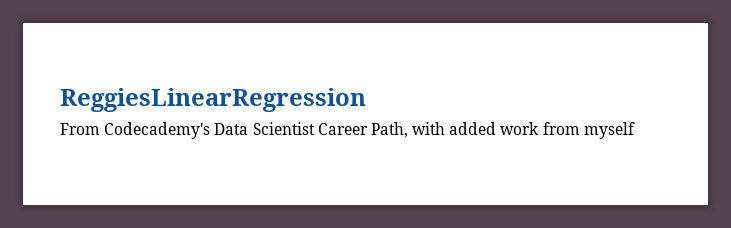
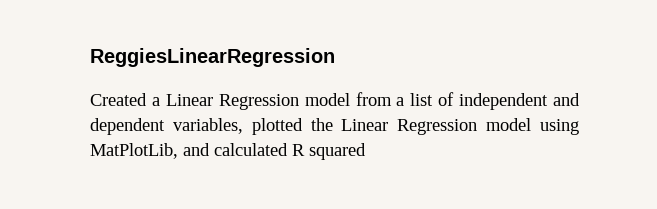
[60,122,635,139] From Codecademy's Data Scientist Career Path, with added work from myself -> [90,92,580,110] [90,118,579,135] [90,143,366,160] Created a Linear Regression model from a list of independent and dependent variables, plotted the Linear Regression model using MatPlotLib, and calculated R squared

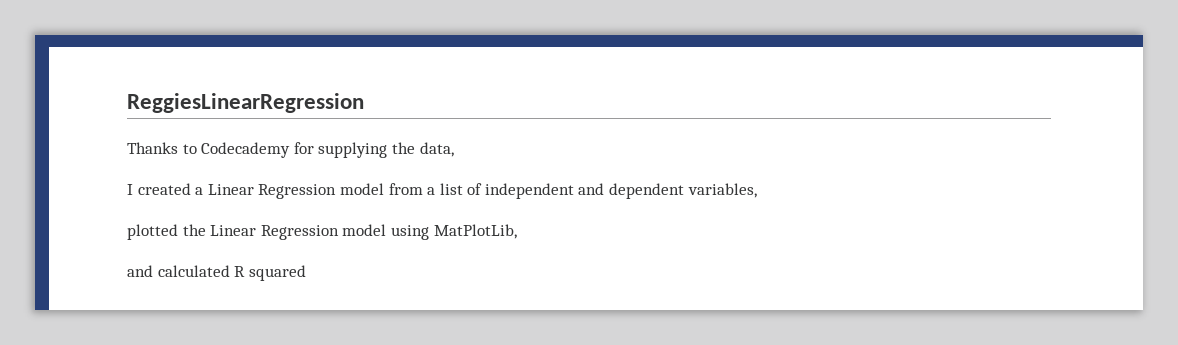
[90,93,147,106] Created -> [127,142,454,158] [127,183,191,195] Thanks to Codecademy for supplying the data, // I created
(243, 126) none -> (757, 190) //
(178, 151) none -> (517, 231) //

